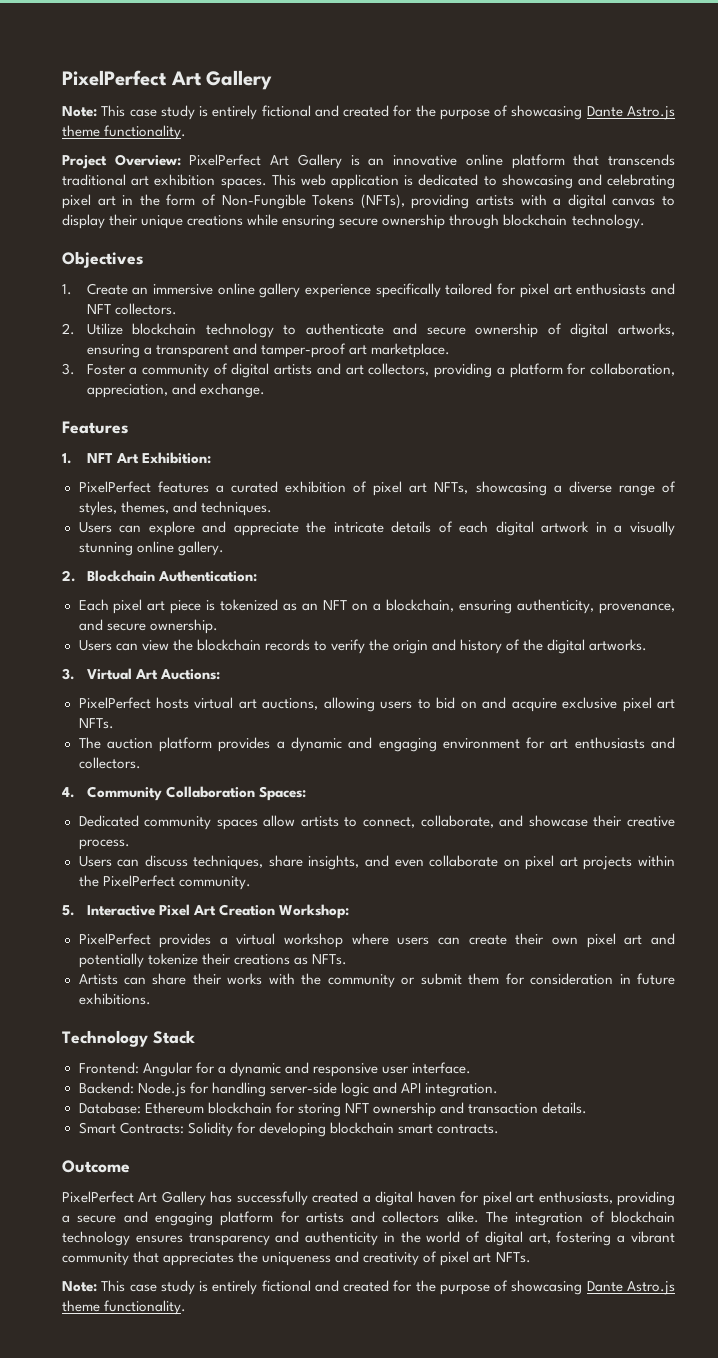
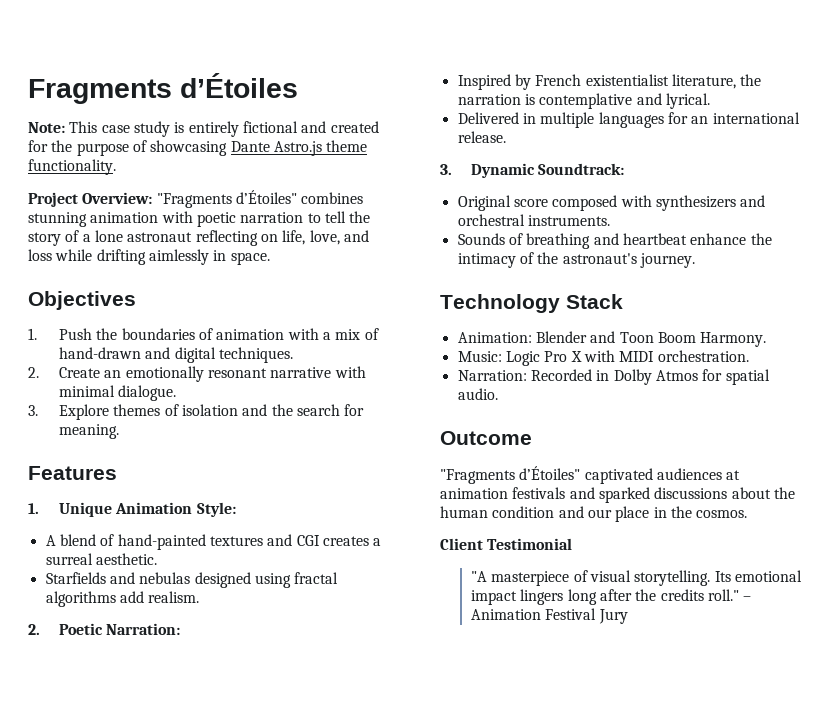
[62,70,273,90] PixelPerfect Art Gallery -> [28,73,298,104] Fragments d’Étoiles
[189,154,676,169] [62,174,675,189] [62,194,676,209] [62,214,645,229] [62,251,144,268] [62,283,675,298] [86,303,177,315] [62,323,676,338] [86,343,450,358] [62,363,676,378] [86,383,265,398] [62,421,129,434] [62,452,211,464] [78,481,677,496] [78,501,272,516] [78,521,676,536] [78,541,224,556] [62,570,257,582] [78,599,676,614] [78,619,218,634] [78,639,648,654] [62,668,220,680] [78,697,675,712] [78,718,114,729] [78,737,675,752] [78,757,141,769] [62,786,306,801] [78,815,676,830] [78,839,130,850] [78,855,676,870] [78,875,251,890] [62,904,349,919] [78,933,675,948] [78,953,347,968] [78,973,675,988] [78,993,151,1005] [62,1030,195,1047] [78,1062,471,1077] [78,1082,498,1097] [78,1102,587,1117] [78,1122,499,1137] [62,1160,130,1173] [62,1191,675,1206] [62,1211,675,1226] [62,1231,675,1246] [62,1251,531,1266] [62,1280,675,1295] [62,1300,187,1315] PixelPerfect Art Gallery is an innovative online platform that transcends traditional art exhibition spaces. This web application is dedicated to showcasing and celebrating pixel art in the form of Non-Fungible Tokens (NFTs), providing artists with a digital canvas to display their unique creations while ensuring secure ownership through blockchain technology. // Objectives // 1. Create an immersive online gallery experience specifically tailored for pixel art enthusiasts and NFT collectors. // 2. Utilize blockchain technology to authenticate and secure ownership of digital artworks, ensuring a transparent and tamper-proof art marketplace. // 3. Foster a community of digital artists and art collectors, providing a platform for collaboration, appreciation, and exchange. // Features // 1. NFT Art Exhibition: // PixelPerfect features a curated exhibition of pixel art NFTs, showcasing a diverse range of styles, themes, and techniques. // Users can explore and appreciate the intricate details of each digital artwork in a visually stunning online gallery. // 2. Blockchain Authentication: // Each pixel art piece is tokenized as an NFT on a blockchain, ensuring authenticity, provenance, and secure ownership. // Users can view the blockchain records to verify the origin and history of the digital artworks. // 3. Virtual Art Auctions: // PixelPerfect hosts virtual art auctions, allowing users to bid on and acquire exclusive pixel art NFTs. // The auction platform provides a dynamic and engaging environment for art enthusiasts and collectors. // 4. Community Collaboration Spaces: // Dedicated community spaces allow artists to connect, collaborate, and showcase their creative process. // Users can discuss techniques, share insights, and even collaborate on pixel art projects within the PixelPerfect community. // 5. Interactive Pixel Art Creation Workshop: // PixelPerfect provides a virtual workshop where users can create their own pixel art and potentially tokenize their creations as NFTs. // Artists can share their works with the community or submit them for consideration in future exhibitions. // Technology Stack // Frontend: Angular for a dynamic and responsive user interface. // Backend: Node.js for handling server-side logic and API integration. // Database: Ethereum blockchain for storing NFT ownership and transaction details. // Smart Contracts: Solidity for developing blockchain smart contracts. // Outcome // PixelPerfect Art Gallery has successfully created a digital haven for pixel art enthusiasts, providing a secure and engaging platform for artists and collectors alike. The integration of blockchain technology ensures transparency and authenticity in the world of digital art, fostering a vibrant community that appreciates the uniqueness and creativity of pixel art NFTs. // Note: This case study is entirely fictional and created for the purpose of showcasing Dante Astro.js theme functionality. -> [156,190,364,208] [28,211,371,227] [28,230,369,246] [28,249,270,265] [28,291,136,310] [28,328,379,340] [59,347,294,363] [28,366,366,382] [59,385,177,401] [28,404,365,420] [59,424,120,439] [28,466,117,480] [28,502,236,517] [45,534,382,550] [45,553,157,565] [45,572,339,588] [45,591,200,607] [28,623,181,635] [457,74,762,90] [457,93,710,109] [457,112,800,128] [457,131,506,143] [440,163,625,178] [457,195,766,211] [457,214,610,226] [457,233,772,249] [457,252,695,268] [440,294,623,313] [457,331,767,347] [457,350,749,366] [457,369,770,385] [457,388,498,400] [440,431,532,445] [440,466,741,484] [440,487,795,503] [440,506,748,522] [440,538,573,550] [471,570,803,586] [471,589,752,605] [471,608,628,624] "Fragments d’Étoiles" combines stunning animation with poetic narration to tell the story of a lone astronaut reflecting on life, love, and loss while drifting aimlessly in space. // Objectives // 1. Push the boundaries of animation with a mix of hand-drawn and digital techniques. // 2. Create an emotionally resonant narrative with minimal dialogue. // 3. Explore themes of isolation and the search for meaning. // Features // 1. Unique Animation Style: // A blend of hand-painted textures and CGI creates a surreal aesthetic. // Starfields and nebulas designed using fractal algorithms add realism. // 2. Poetic Narration: // Inspired by French existentialist literature, the narration is contemplative and lyrical. // Delivered in multiple languages for an international release. // 3. Dynamic Soundtrack: // Original score composed with synthesizers and orchestral instruments. // Sounds of breathing and heartbeat enhance the intimacy of the astronaut's journey. // Technology Stack // Animation: Blender and Toon Boom Harmony. // Music: Logic Pro X with MIDI orchestration. // Narration: Recorded in Dolby Atmos for spatial audio. // Outcome // "Fragments d’Étoiles" captivated audiences at animation festivals and sparked discussions about the human condition and our place in the cosmos. // Client Testimonial // "A masterpiece of visual storytelling. Its emotional impact lingers long after the credits roll." – Animation Festival Jury

